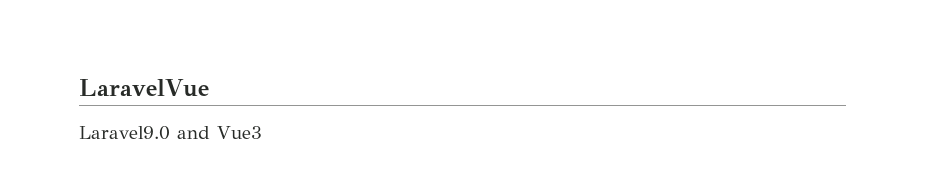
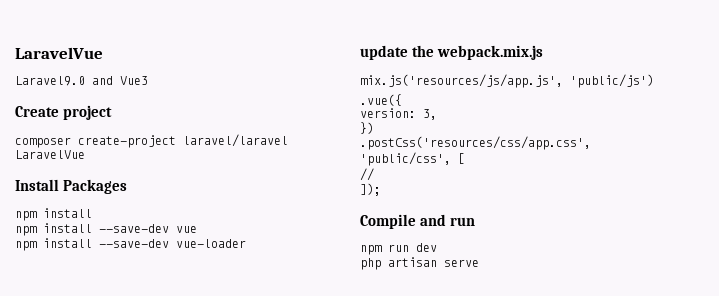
(262, 132) none -> [15,105,112,120] [15,134,288,148] [15,150,85,159] [15,179,127,194] [15,208,92,221] [15,223,197,236] [15,238,246,251] [360,45,543,60] [360,74,654,88] [360,94,402,106] [360,108,437,120] [360,122,374,134] [360,136,591,150] [360,152,465,166] [360,168,374,181] [360,183,381,196] [360,214,475,229] [360,243,437,255] [360,257,479,270] // Create project // composer create-project laravel/laravel LaravelVue // Install Packages // npm install // npm install --save-dev vue // npm install --save-dev vue-loader // update the webpack.mix.js // mix.js('resources/js/app.js', 'public/js') // .vue({ // version: 3, // }) // .postCss('resources/css/app.css', 'public/css', [ // // // ]); // Compile and run // npm run dev // php artisan serve

